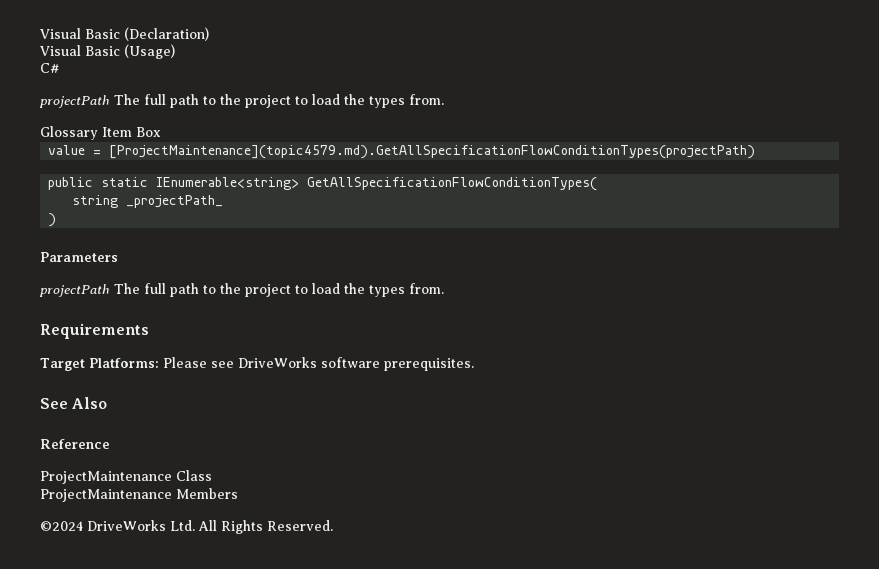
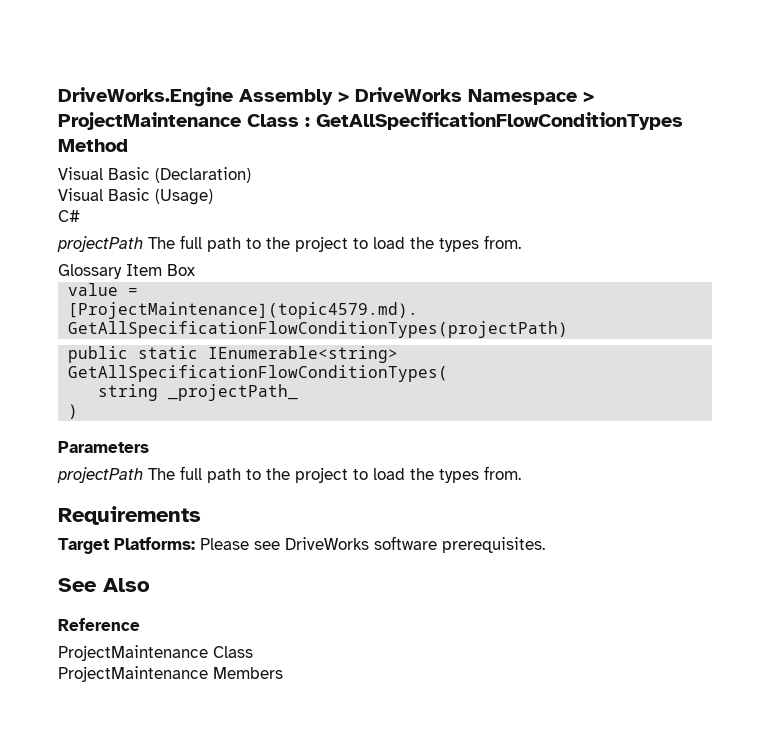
(40, 33) none -> [58,87,594,107] [58,112,683,130] [58,139,128,152] DriveWorks.Engine Assembly > DriveWorks Namespace > ProjectMaintenance Class : GetAllSpecificationFlowConditionTypes Method //
[40,520,333,534] // ©2024 DriveWorks Ltd. All Rights Reserved. -> (283, 673) none

